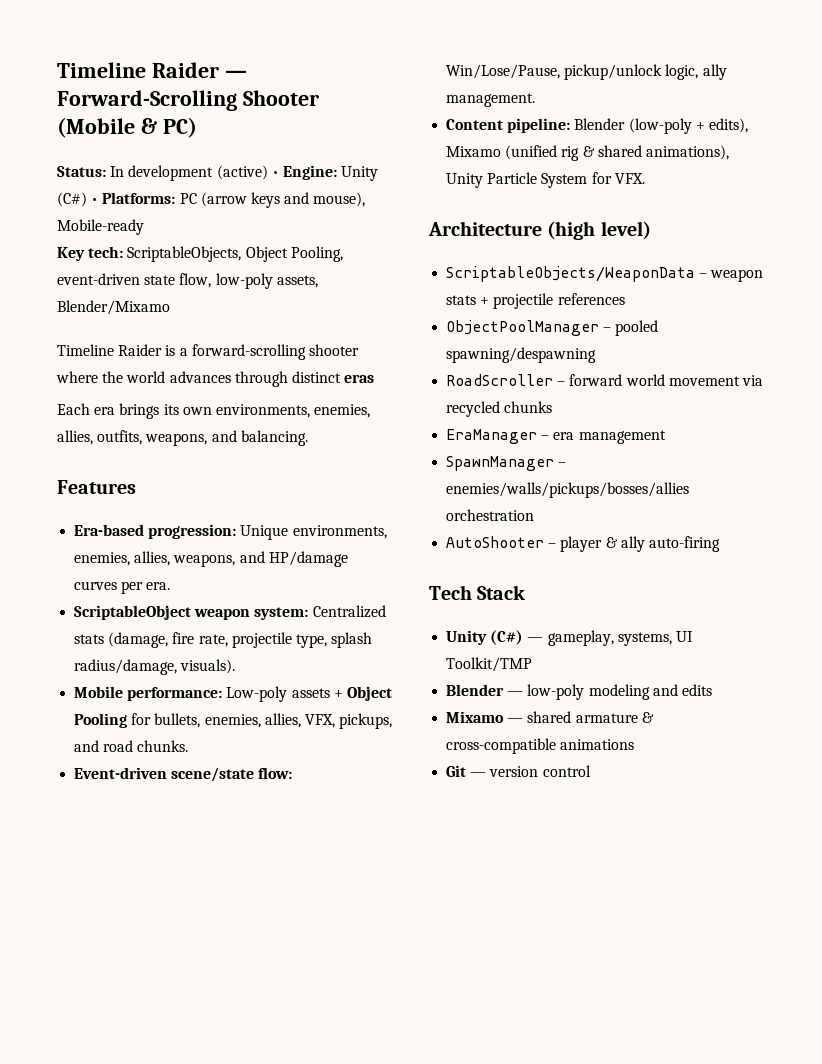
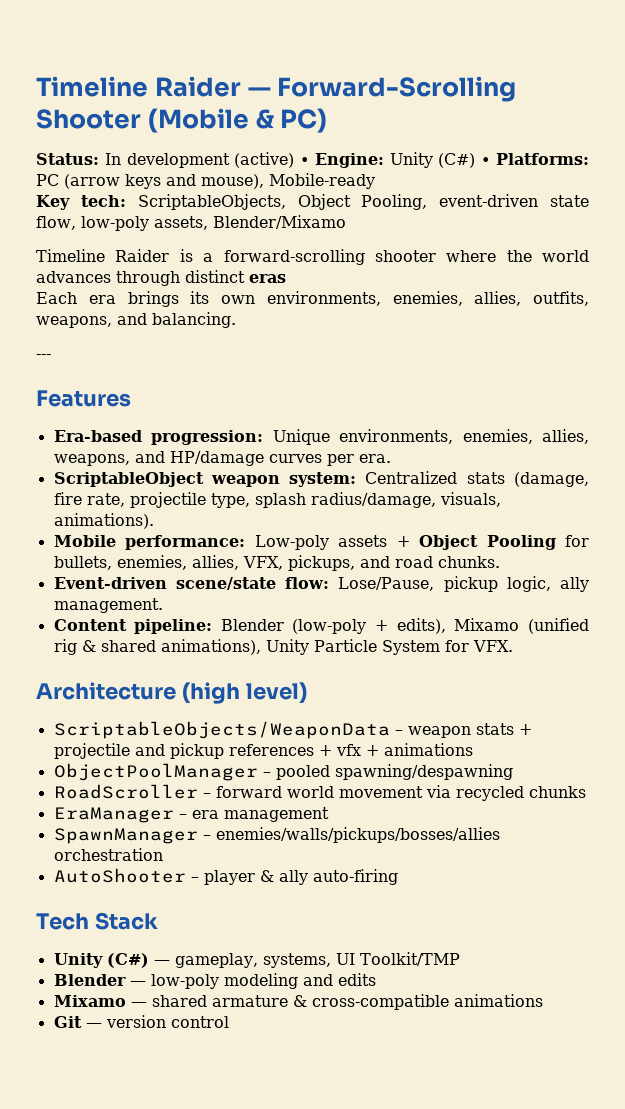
(308, 438) none -> [36,354,51,359] // ---
[180,659,236,674] visuals). -> [439,492,501,507] [53,513,154,529] visuals, animations).
[446,64,663,80] Win/Lose/Pause, pickup/unlock -> [338,576,498,592] Lose/Pause, pickup
(554, 301) none -> [134,743,224,759] and pickup
(625, 299) none -> [318,743,473,756] + vfx + animations

